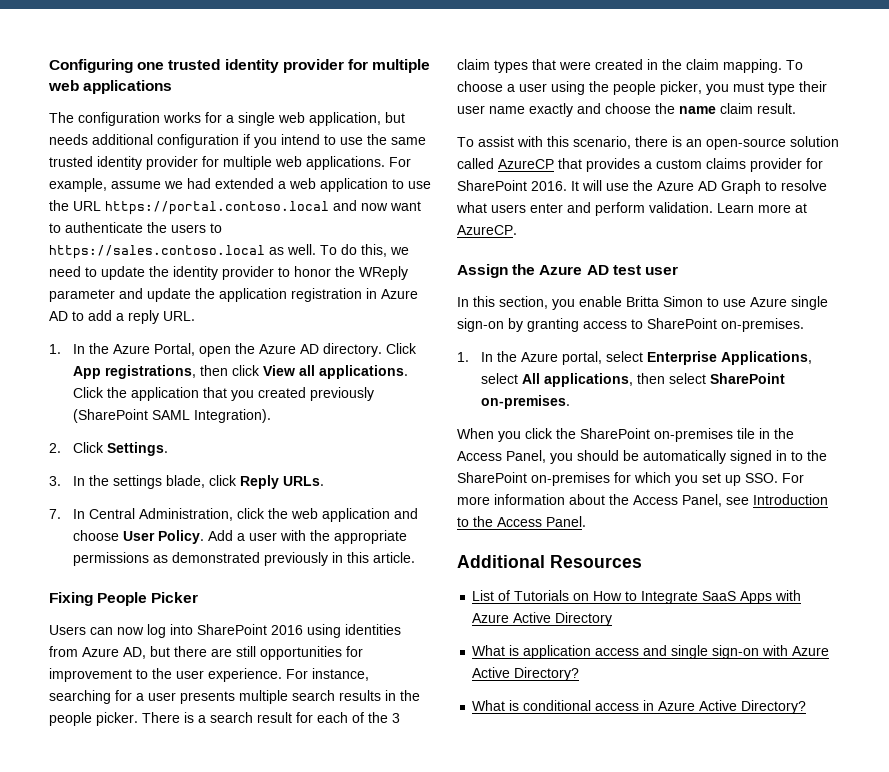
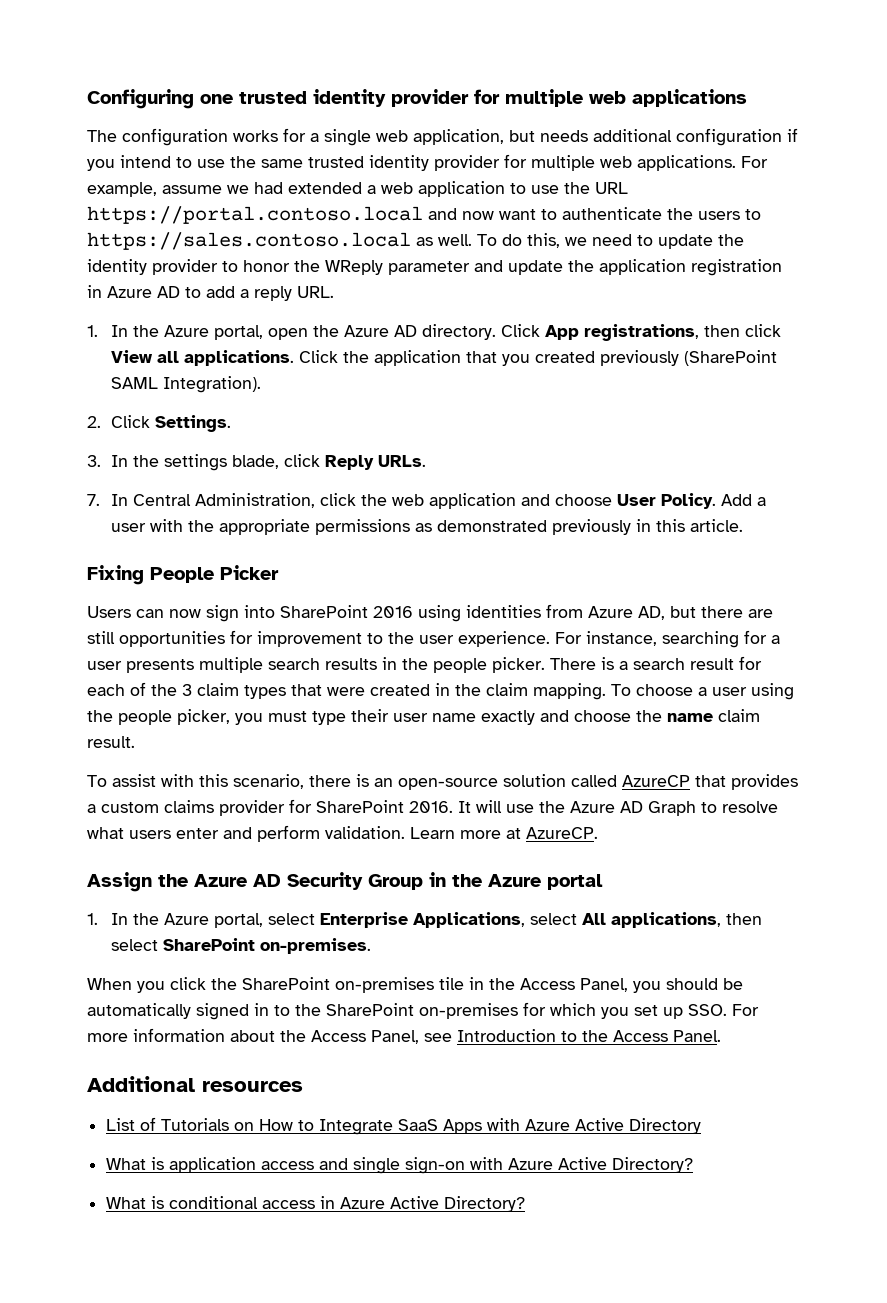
[153,343,195,356] Portal, -> [214,325,264,340] portal,
[147,624,166,638] log -> [206,605,239,622] sign
[612,265,678,275] [457,296,828,310] [457,318,804,332] test user // In this section, you enable Britta Simon to use Azure single sign-on by granting access to SharePoint on-premises. -> [287,872,603,890] Security Group in the Azure portal
[550,555,642,568] Resources -> [202,1081,303,1092] resources

